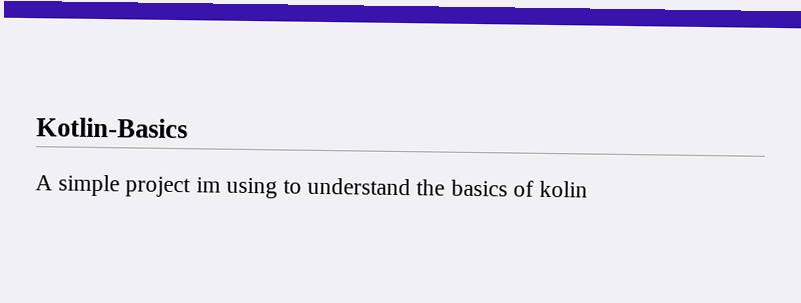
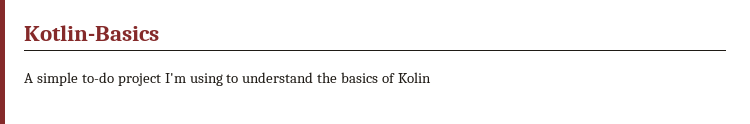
[125,176,221,198] project im -> [81,72,186,86] to-do project I'm
[539,180,589,198] kolin -> [398,72,432,83] Kolin

